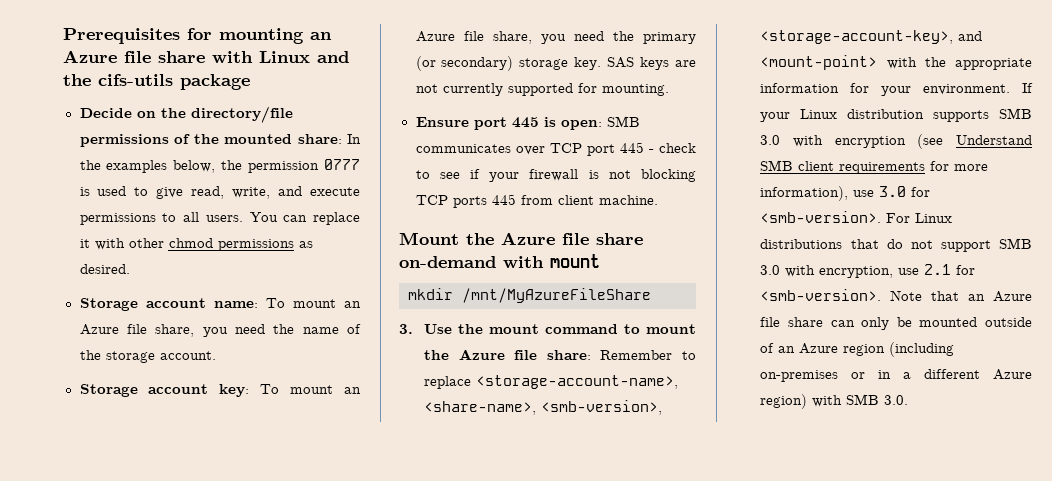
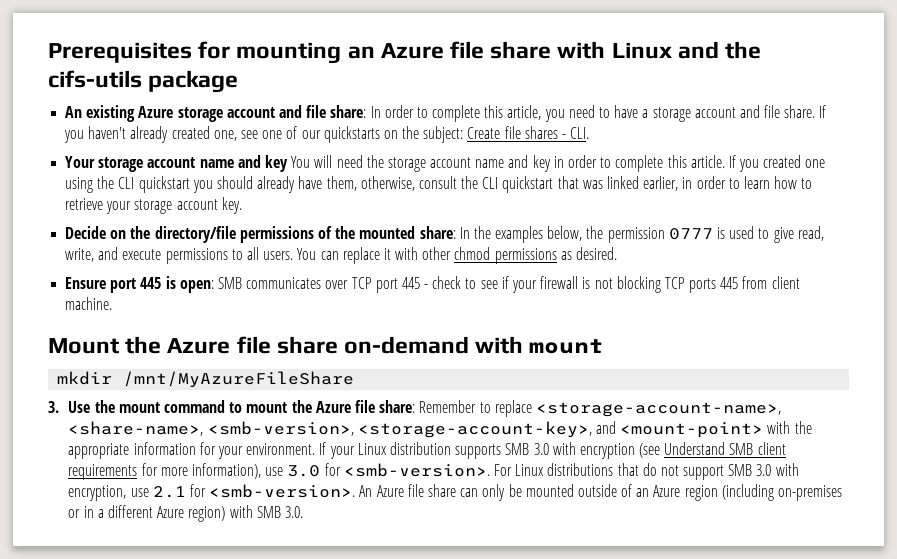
(250, 82) none -> [65,105,827,122] [64,126,590,143] [65,155,826,172] [65,176,813,193] [65,197,242,214] // An existing Azure storage account and file share: In order to complete this article, you need to have a storage account and file share. If you haven't already created one, see one of our quickstarts on the subject: Create file shares - CLI. // Your storage account name and key You will need the storage account name and key in order to complete this article. If you created one using the CLI quickstart you should already have them, otherwise, consult the CLI quickstart that was linked earlier, in order to learn how to retrieve your storage account key.
[79,298,361,311] [79,324,361,337] [79,350,216,363] [79,384,361,397] [415,31,696,44] [415,56,696,71] [415,83,669,96] // Storage account name: To mount an Azure file share, you need the name of the storage account. // Storage account key: To mount an Azure file share, you need the primary (or secondary) storage key. SAS keys are not currently supported for mounting. -> (618, 253) none
[890,290,986,301] Note that an -> [359,485,373,497] An

